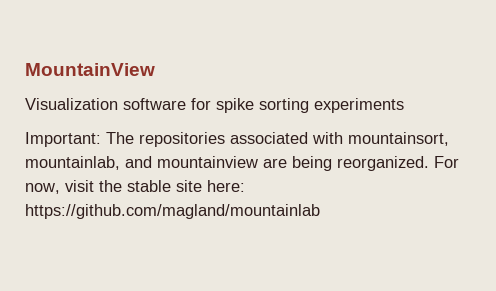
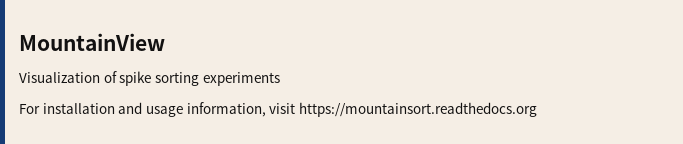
[123,98,211,110] software for -> [103,71,117,83] of
[25,132,449,147] [25,156,459,171] [25,180,245,194] [25,204,320,219] Important: The repositories associated with mountainsort, mountainlab, and mountainview are being reorganized. For now, visit the stable site here: https://github.com/magland/mountainlab -> [19,102,537,117] For installation and usage information, visit https://mountainsort.readthedocs.org

